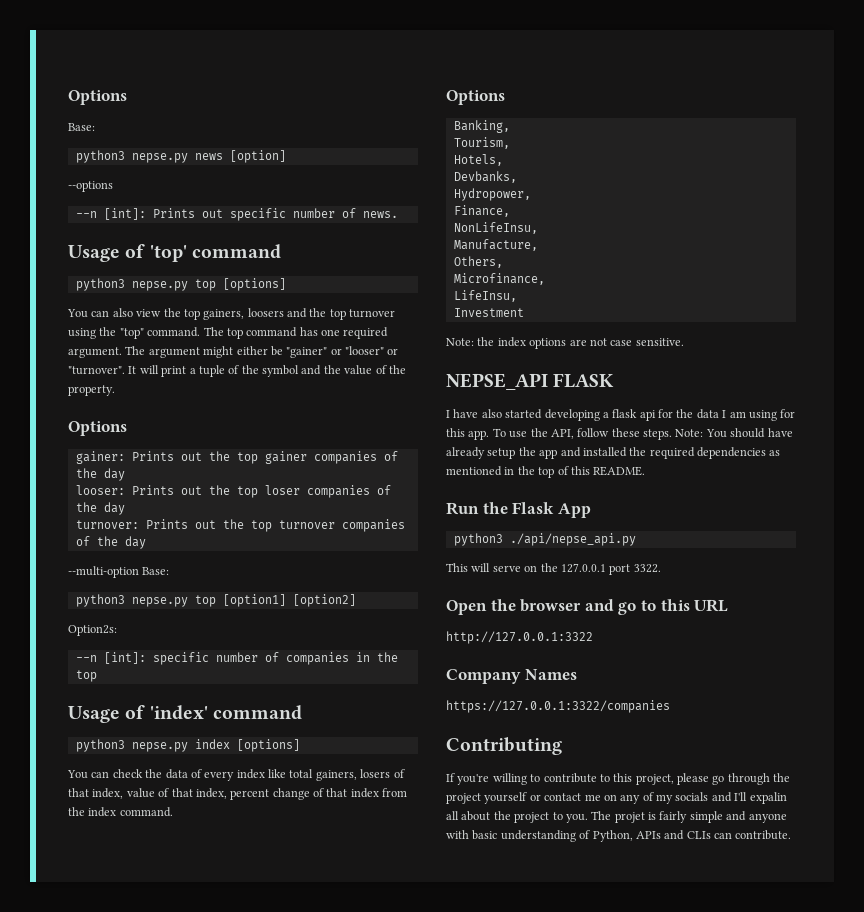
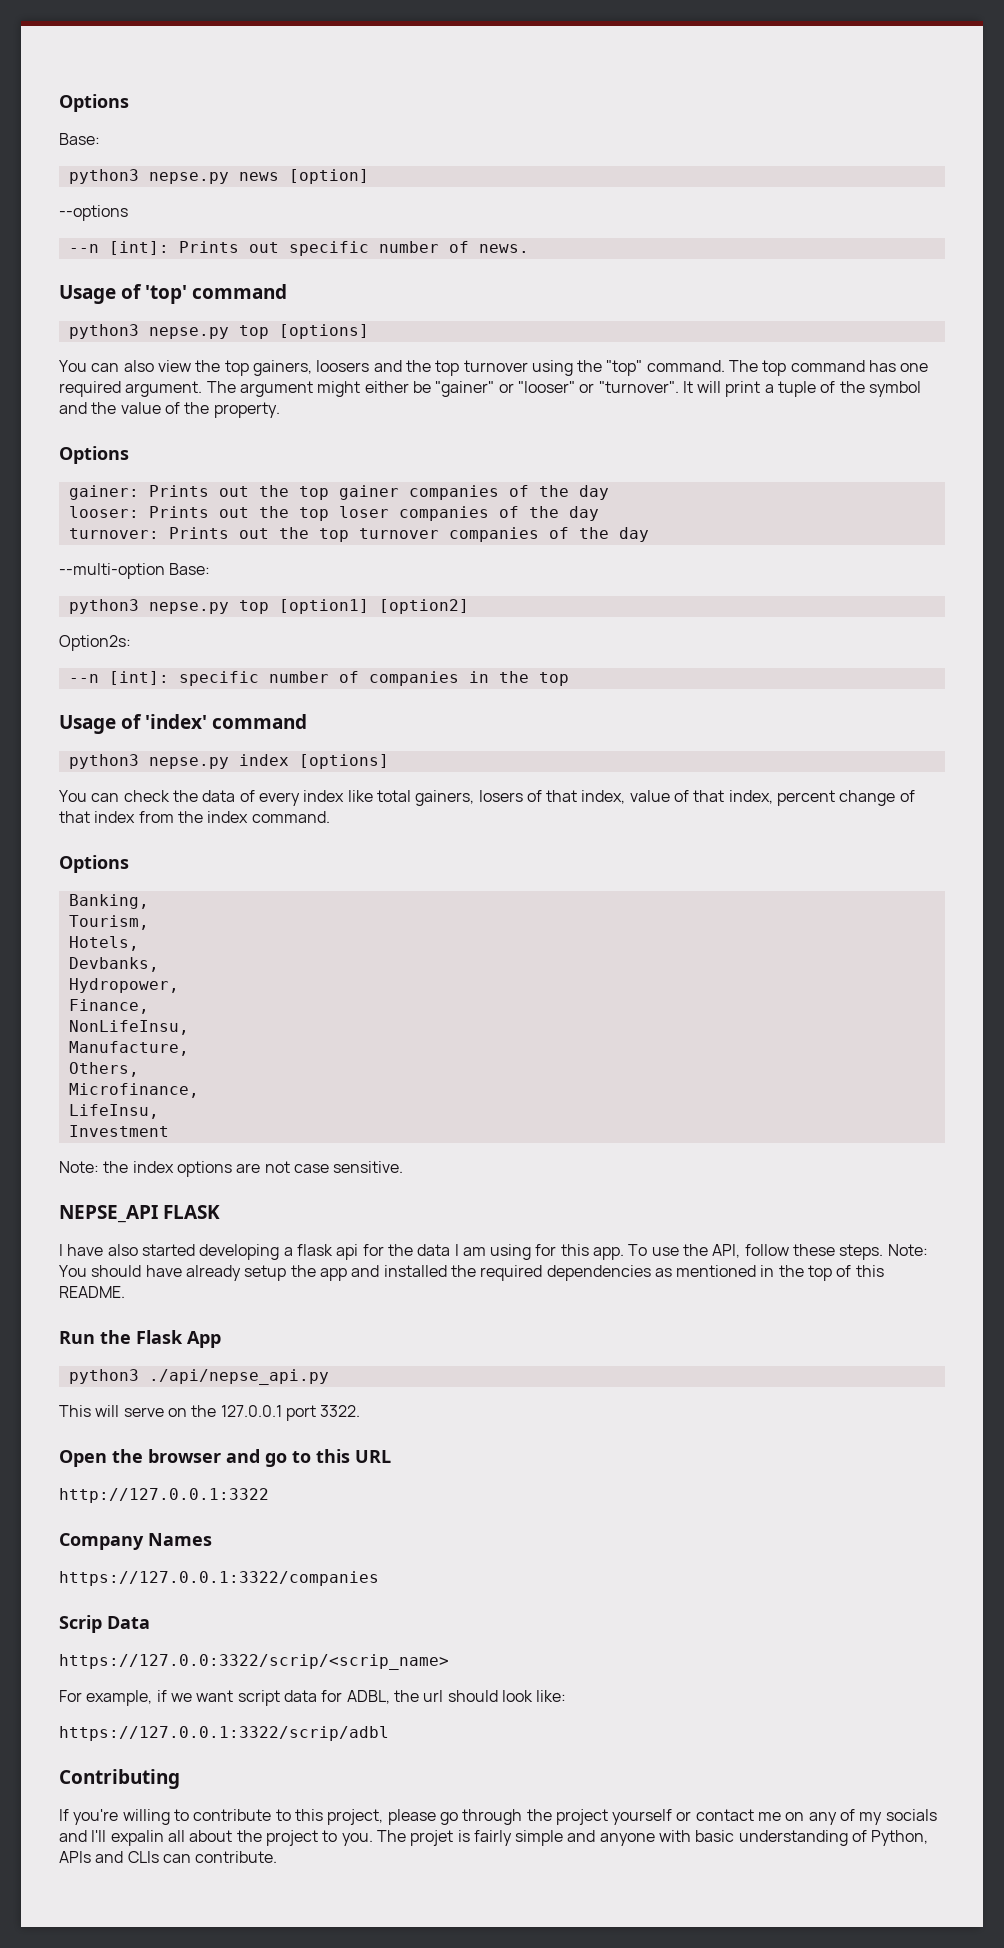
(670, 706) none -> [59,1615,150,1633] [59,1654,449,1670] [59,1690,567,1706] [59,1726,389,1741] // Scrip Data // https://127.0.0:3322/scrip/<scrip_name> // For example, if we want script data for ADBL, the url should look like: // https://127.0.0.1:3322/scrip/adbl

